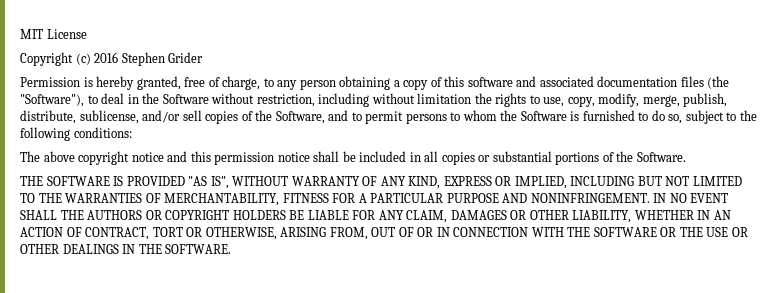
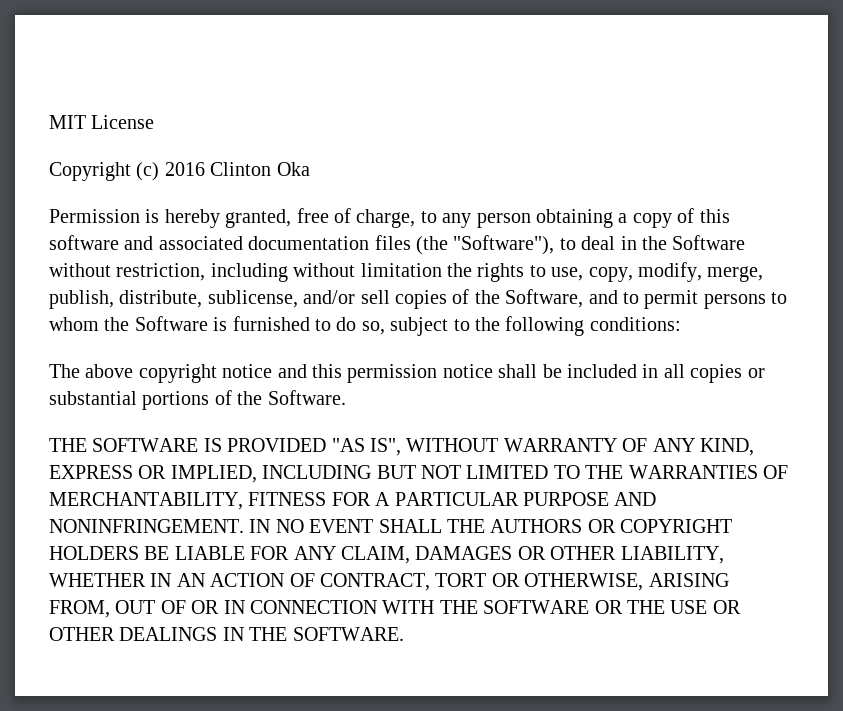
[121,52,204,66] Stephen Grider -> [210,162,310,176] Clinton Oka

